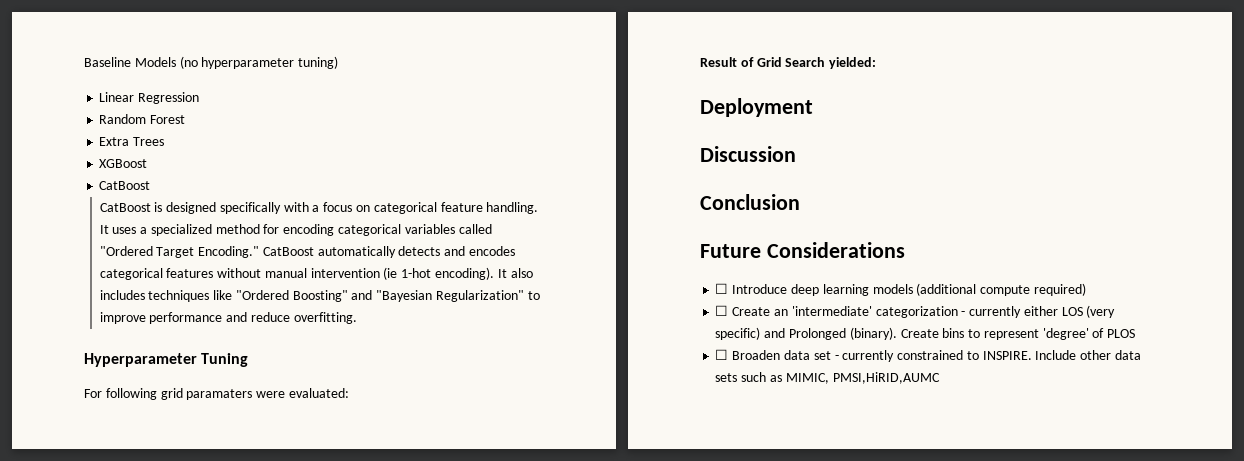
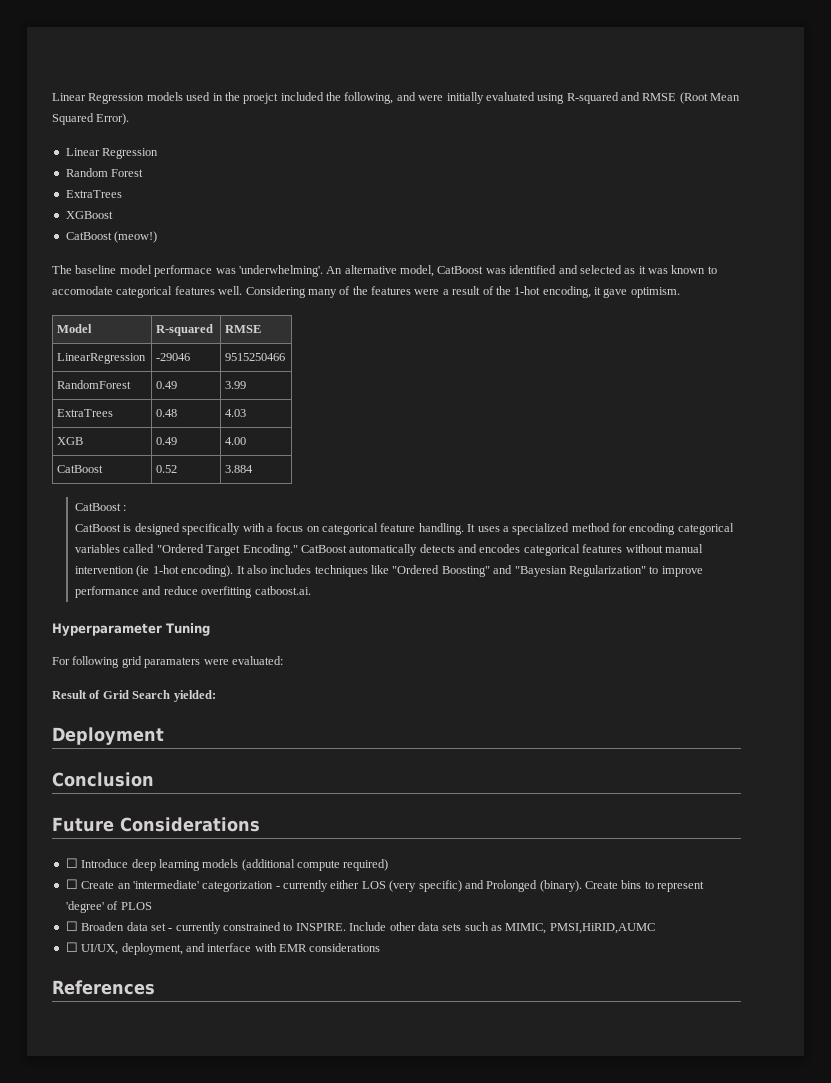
[84,56,339,69] Baseline Models (no hyperparameter tuning) -> [52,92,741,104] [52,113,130,125] Linear Regression models used in the proejct included the following, and were initially evaluated using R-squared and RMSE (Root Mean Squared Error).
[99,137,165,146] Extra Trees -> [65,190,122,198] ExtraTrees
(151, 185) none -> [114,231,158,243] [52,265,717,277] [52,286,680,298] [57,324,93,333] [156,324,214,336] [225,325,262,333] [57,353,147,364] [156,353,191,361] [225,353,286,361] [57,380,132,389] [156,381,178,389] [225,381,247,389] [57,409,114,417] [156,409,178,417] [225,409,247,417] [57,437,84,445] [156,437,178,445] [225,437,247,445] [57,465,104,473] [156,465,178,473] [225,465,254,473] [75,503,127,511] (meow!) // The baseline model performace was 'underwhelming'. An alternative model, CatBoost was identified and selected as it was known to accomodate categorical features well. Considering many of the features were a result of the 1-hot encoding, it gave optimism. // Model | R-squared | RMSE // LinearRegression | -29046 | 9515250466 // RandomForest | 0.49 | 3.99 // ExtraTrees | 0.48 | 4.03 // XGB | 0.49 | 4.00 // CatBoost | 0.52 | 3.884 // CatBoost :
[293,312,357,324] overfitting. -> [201,586,311,598] overfitting catboost.ai.
[700,146,796,162] // Discussion -> (164, 736) none
(940, 378) none -> [65,942,381,955] [52,980,155,995] // ☐ UI/UX, deployment, and interface with EMR considerations // References

